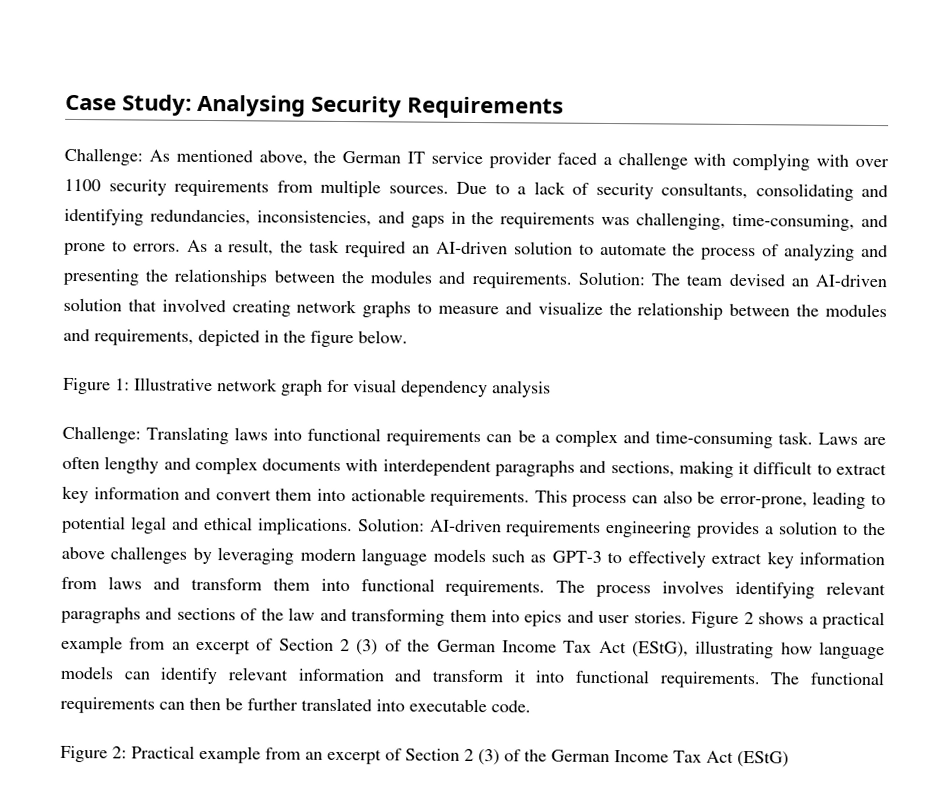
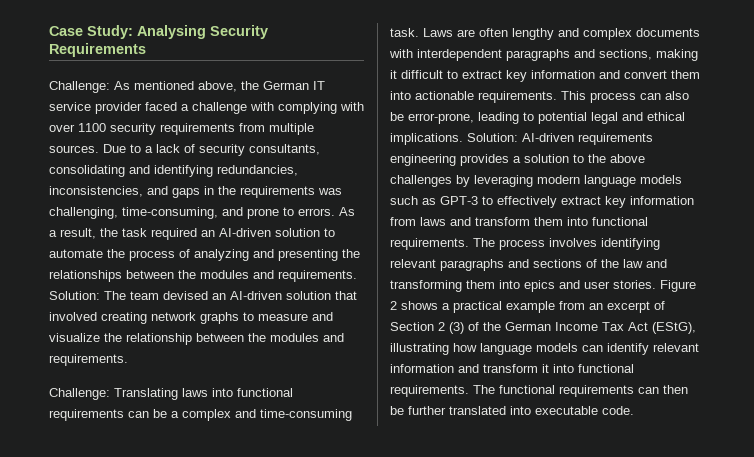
[94,329,408,348] [63,377,551,398] requirements, depicted in the figure below. // Figure 1: Illustrative network graph for visual dependency analysis -> [49,354,128,366] requirements.
[60,745,789,768] // Figure 2: Practical example from an excerpt of Section 2 (3) of the German Income Tax Act (EStG) -> (634, 410) none

